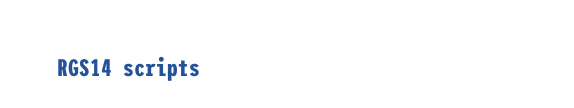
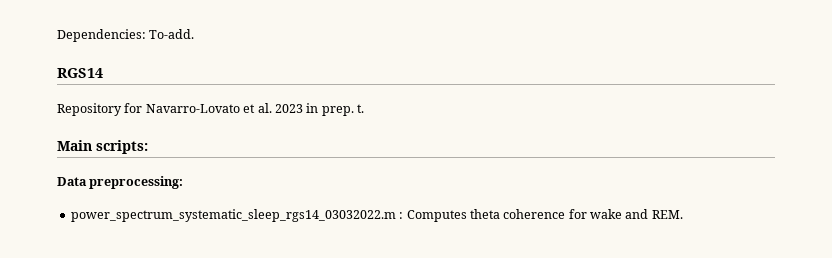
(57, 68) none -> [57,29,195,42] Dependencies: To-add. //
[123,56,200,81] scripts -> [57,103,364,116] [57,140,148,154] [57,176,184,189] [70,209,683,222] // Repository for Navarro-Lovato et al. 2023 in prep. t. // Main scripts: // Data preprocessing: // power_spectrum_systematic_sleep_rgs14_03032022.m : Computes theta coherence for wake and REM.

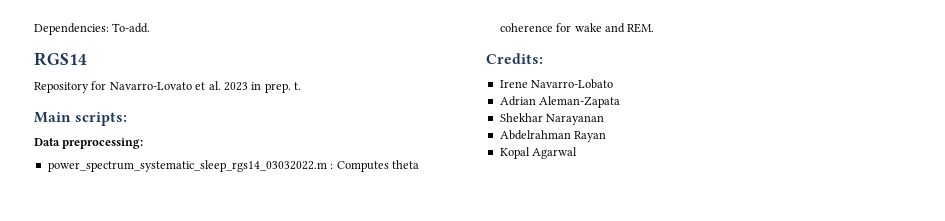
(683, 214) none -> [486,53,543,64] [499,79,614,89] [499,96,621,108] [499,113,605,125] [499,130,607,142] [499,147,578,159] // Credits: // Irene Navarro-Lobato // Adrian Aleman-Zapata // Shekhar Narayanan // Abdelrahman Rayan // Kopal Agarwal

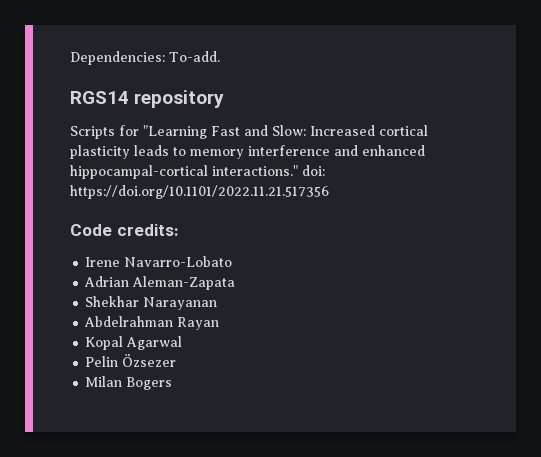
[34,81,301,93] [34,112,128,126] [34,138,144,149] [47,160,419,172] [499,23,655,33] [486,53,543,64] // Repository for Navarro-Lovato et al. 2023 in prep. t. // Main scripts: // Data preprocessing: // power_spectrum_systematic_sleep_rgs14_03032022.m : Computes theta coherence for wake and REM. // Credits: -> [134,90,225,108] [70,125,428,139] [70,145,425,159] [70,165,325,179] [70,185,329,199] [70,224,179,236] repository // Scripts for "Learning Fast and Slow: Increased cortical plasticity leads to memory interference and enhanced hippocampal-cortical interactions." doi: https://doi.org/10.1101/2022.11.21.517356 // Code credits:
(578, 153) none -> [85,354,177,367] [85,376,173,390] // Pelin Özsezer // Milan Bogers

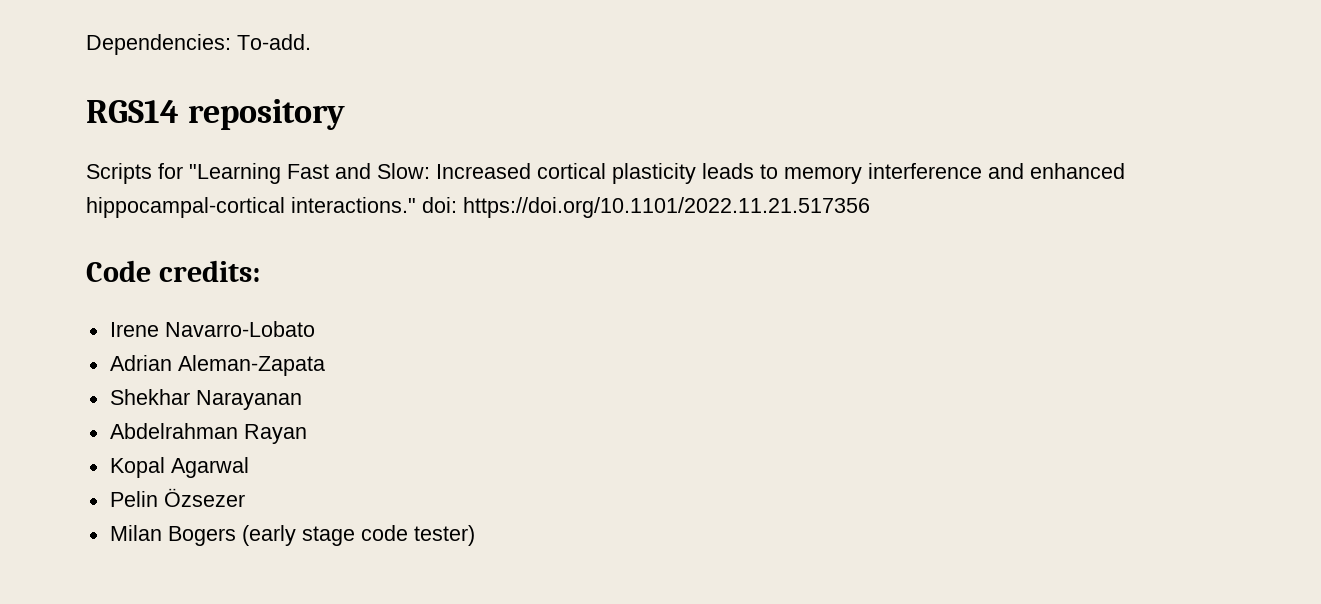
(173, 383) none -> [241,525,475,546] (early stage code tester)

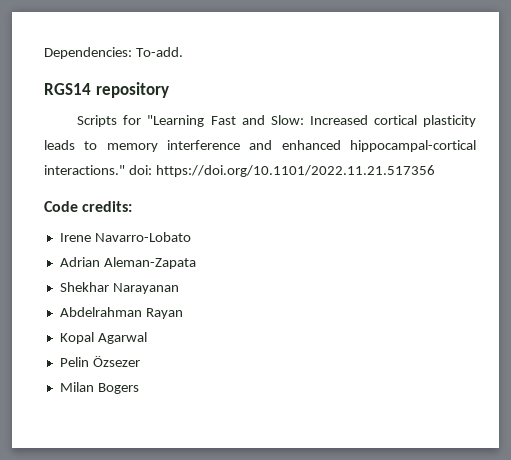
[241,525,475,546] (early stage code tester) -> (139, 388) none

